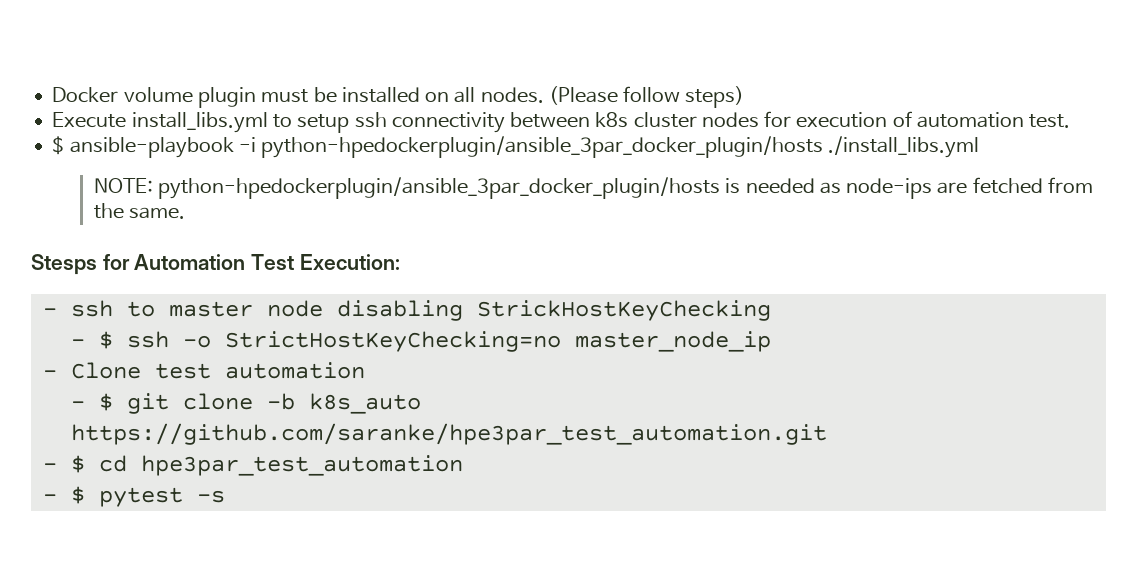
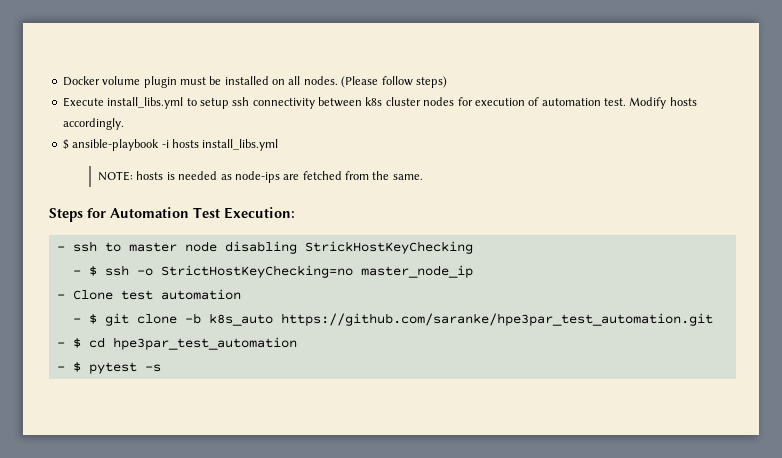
(1071, 121) none -> [629,97,697,109] [62,118,124,130] Modify hosts accordingly.
[261,136,980,158] python-hpedockerplugin/ansible_3par_docker_plugin/hosts ./install_libs.yml -> [171,139,279,151] hosts install_libs.yml
[158,177,721,199] python-hpedockerplugin/ansible_3par_docker_plugin/hosts -> [136,171,164,180] hosts
[31,254,97,275] Stesps -> [49,208,83,222] Steps

